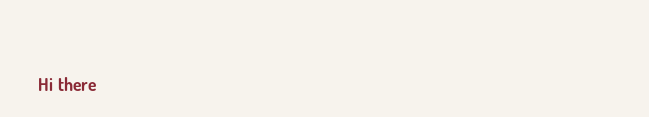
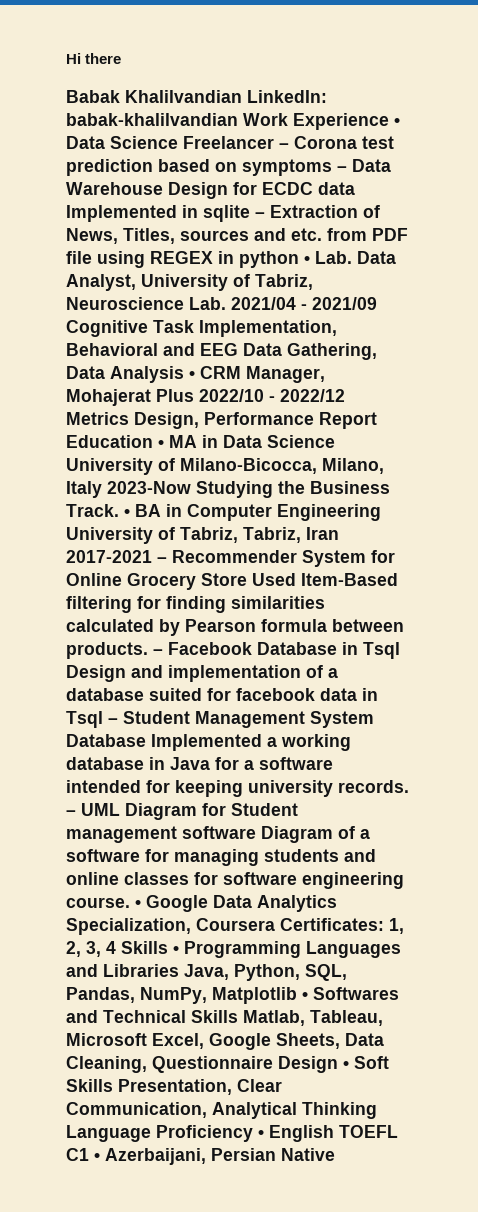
(96, 84) none -> [66,90,327,103] [66,113,400,130] [66,136,394,149] [66,159,391,176] [66,182,355,199] [66,205,380,222] [66,228,408,244] [66,251,396,268] [66,274,313,291] [66,297,377,310] [66,320,337,337] [66,343,377,360] [66,366,325,383] [66,389,345,406] [66,412,377,429] [66,435,335,448] [66,458,384,475] [66,481,390,498] [66,504,381,521] [66,527,339,544] [66,550,395,567] [66,573,398,590] [66,596,325,613] [66,619,404,636] [66,642,400,659] [66,665,338,682] [66,688,378,701] [66,711,374,728] [66,734,351,751] [66,757,333,770] [66,780,409,797] [66,803,298,820] [66,826,370,843] [66,849,376,866] [66,872,404,889] [66,895,337,912] [66,918,404,935] [66,941,401,958] [66,964,347,981] [66,987,399,1004] [66,1010,383,1026] [66,1033,384,1050] [66,1056,389,1073] [66,1079,282,1095] [66,1102,377,1119] [66,1125,398,1142] [66,1148,335,1165] // Babak Khalilvandian LinkedIn: babak-khalilvandian Work Experience • Data Science Freelancer – Corona test prediction based on symptoms – Data Warehouse Design for ECDC data Implemented in sqlite – Extraction of News, Titles, sources and etc. from PDF file using REGEX in python • Lab. Data Analyst, University of Tabriz, Neuroscience Lab. 2021/04 - 2021/09 Cognitive Task Implementation, Behavioral and EEG Data Gathering, Data Analysis • CRM Manager, Mohajerat Plus 2022/10 - 2022/12 Metrics Design, Performance Report Education • MA in Data Science University of Milano-Bicocca, Milano, Italy 2023-Now Studying the Business Track. • BA in Computer Engineering University of Tabriz, Tabriz, Iran 2017-2021 – Recommender System for Online Grocery Store Used Item-Based filtering for finding similarities calculated by Pearson formula between products. – Facebook Database in Tsql Design and implementation of a database suited for facebook data in Tsql – Student Management System Database Implemented a working database in Java for a software intended for keeping university records. – UML Diagram for Student management software Diagram of a software for managing students and online classes for software engineering course. • Google Data Analytics Specialization, Coursera Certificates: 1, 2, 3, 4 Skills • Programming Languages and Libraries Java, Python, SQL, Pandas, NumPy, Matplotlib • Softwares and Technical Skills Matlab, Tableau, Microsoft Excel, Google Sheets, Data Cleaning, Questionnaire Design • Soft Skills Presentation, Clear Communication, Analytical Thinking Language Proficiency • English TOEFL C1 • Azerbaijani, Persian Native

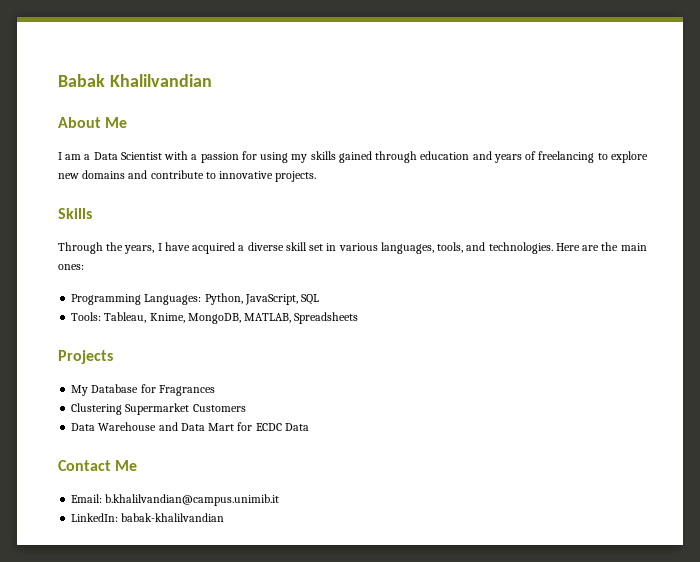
[66,53,122,64] Hi there // -> (58, 80) none
[247,90,327,103] [66,113,400,130] [66,136,394,149] [66,159,391,176] [66,182,355,199] [66,205,380,222] [66,228,408,244] [66,251,396,268] [66,274,313,291] [66,297,377,310] [66,320,337,337] [66,343,377,360] [66,366,325,383] [66,389,345,406] [66,412,377,429] [66,435,335,448] [66,458,384,475] [66,481,390,498] [66,504,381,521] [66,527,339,544] [66,550,395,567] [66,573,398,590] [66,596,325,613] [66,619,404,636] [66,642,400,659] [66,665,338,682] [66,688,378,701] [66,711,374,728] [66,734,351,751] [66,757,333,770] [66,780,409,797] [66,803,298,820] [66,826,370,843] [66,849,376,866] [66,872,404,889] [66,895,337,912] [66,918,404,935] [66,941,401,958] [66,964,347,981] [66,987,399,1004] [66,1010,383,1026] [66,1033,384,1050] [66,1056,389,1073] [66,1079,282,1095] [66,1102,377,1119] [66,1125,398,1142] [66,1148,335,1165] LinkedIn: babak-khalilvandian Work Experience • Data Science Freelancer – Corona test prediction based on symptoms – Data Warehouse Design for ECDC data Implemented in sqlite – Extraction of News, Titles, sources and etc. from PDF file using REGEX in python • Lab. Data Analyst, University of Tabriz, Neuroscience Lab. 2021/04 - 2021/09 Cognitive Task Implementation, Behavioral and EEG Data Gathering, Data Analysis • CRM Manager, Mohajerat Plus 2022/10 - 2022/12 Metrics Design, Performance Report Education • MA in Data Science University of Milano-Bicocca, Milano, Italy 2023-Now Studying the Business Track. • BA in Computer Engineering University of Tabriz, Tabriz, Iran 2017-2021 – Recommender System for Online Grocery Store Used Item-Based filtering for finding similarities calculated by Pearson formula between products. – Facebook Database in Tsql Design and implementation of a database suited for facebook data in Tsql – Student Management System Database Implemented a working database in Java for a software intended for keeping university records. – UML Diagram for Student management software Diagram of a software for managing students and online classes for software engineering course. • Google Data Analytics Specialization, Coursera Certificates: 1, 2, 3, 4 Skills • Programming Languages and Libraries Java, Python, SQL, Pandas, NumPy, Matplotlib • Softwares and Technical Skills Matlab, Tableau, Microsoft Excel, Google Sheets, Data Cleaning, Questionnaire Design • Soft Skills Presentation, Clear Communication, Analytical Thinking Language Proficiency • English TOEFL C1 • Azerbaijani, Persian Native -> [58,117,128,128] [58,151,648,163] [58,170,317,182] [58,208,92,219] [58,242,647,254] [58,264,84,270] [71,293,320,305] [71,312,359,324] [58,350,113,364] [71,384,215,396] [71,403,246,415] [71,422,309,431] [58,460,138,471] [71,494,280,506] [71,513,225,522] // About Me // I am a Data Scientist with a passion for using my skills gained through education and years of freelancing to explore new domains and contribute to innovative projects. // Skills // Through the years, I have acquired a diverse skill set in various languages, tools, and technologies. Here are the main ones: // Programming Languages: Python, JavaScript, SQL // Tools: Tableau, Knime, MongoDB, MATLAB, Spreadsheets // Projects // My Database for Fragrances // Clustering Supermarket Customers // Data Warehouse and Data Mart for ECDC Data // Contact Me // Email: b.khalilvandian@campus.unimib.it // LinkedIn: babak-khalilvandian

